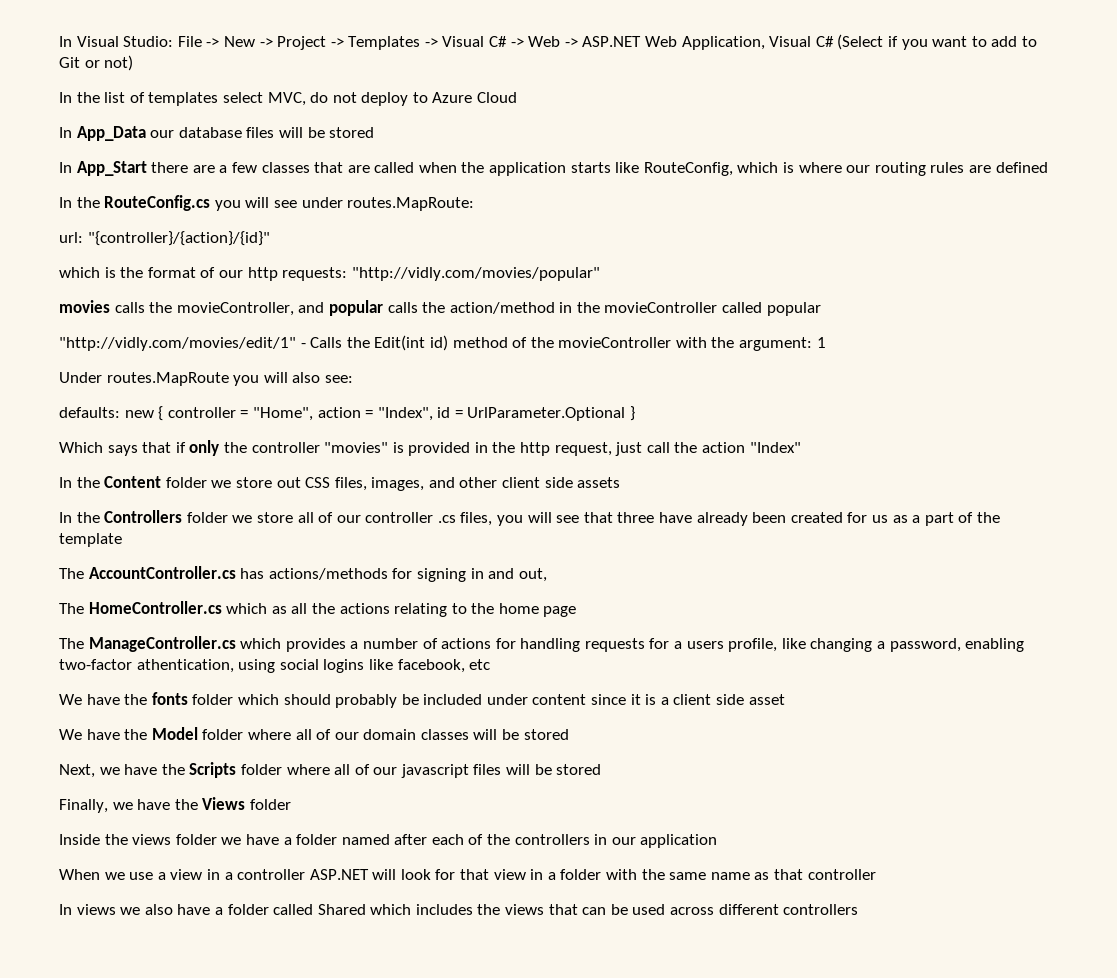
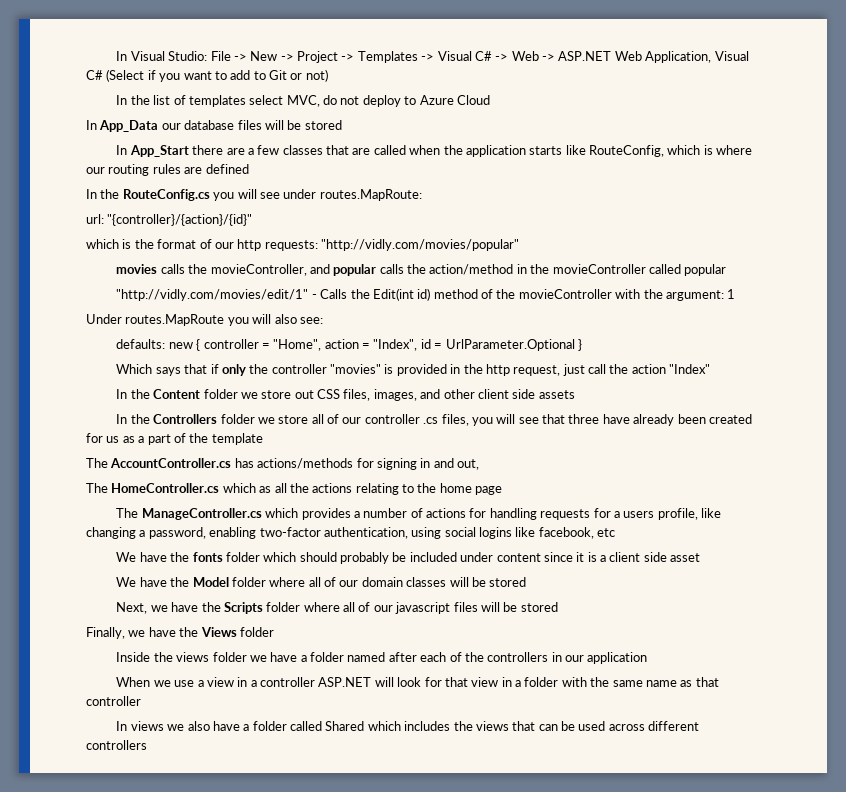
[136,659,234,673] athentication, -> [323,527,408,539] authentication,

